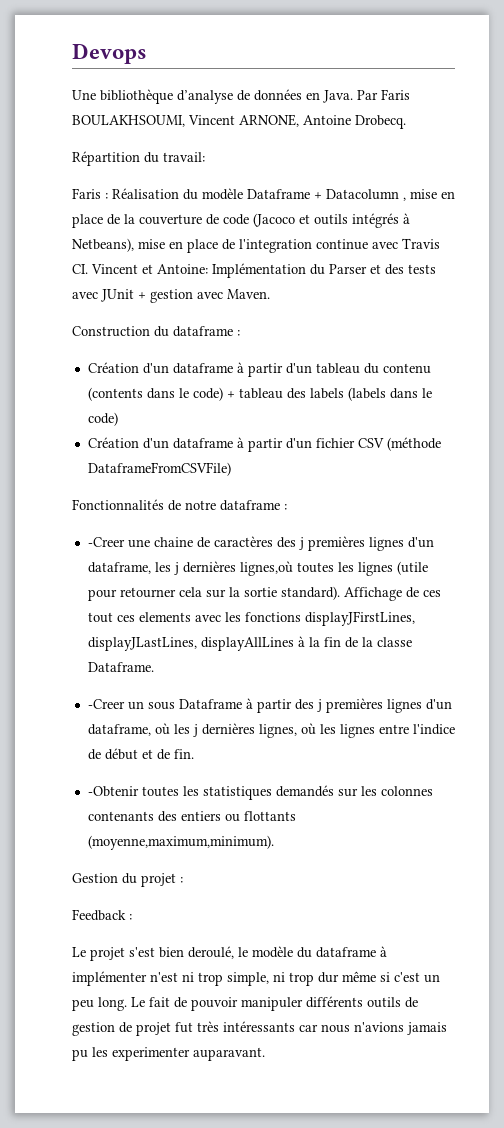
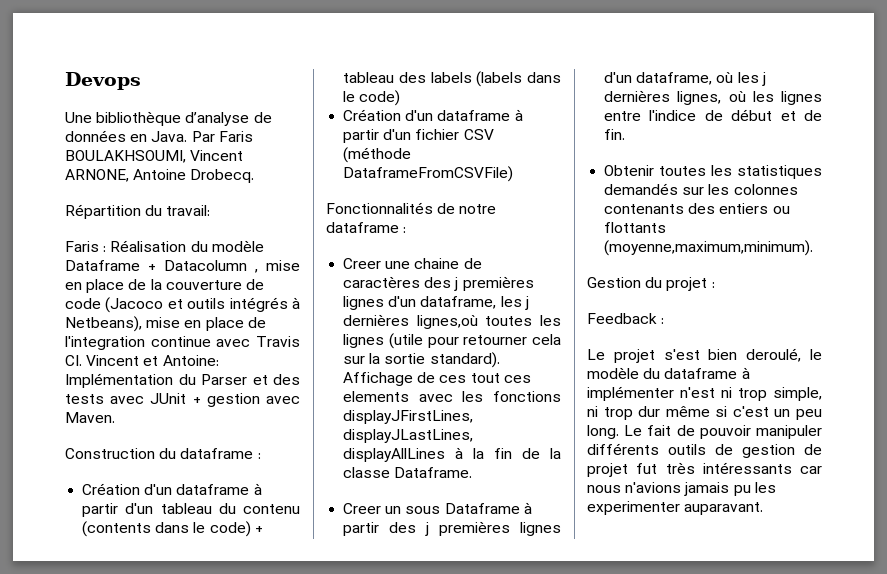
[87,537,125,547] -Creer -> [343,258,382,269] Creer
[87,699,125,709] -Creer -> [343,503,382,514] Creer
[87,786,139,797] -Obtenir -> [604,165,655,176] Obtenir

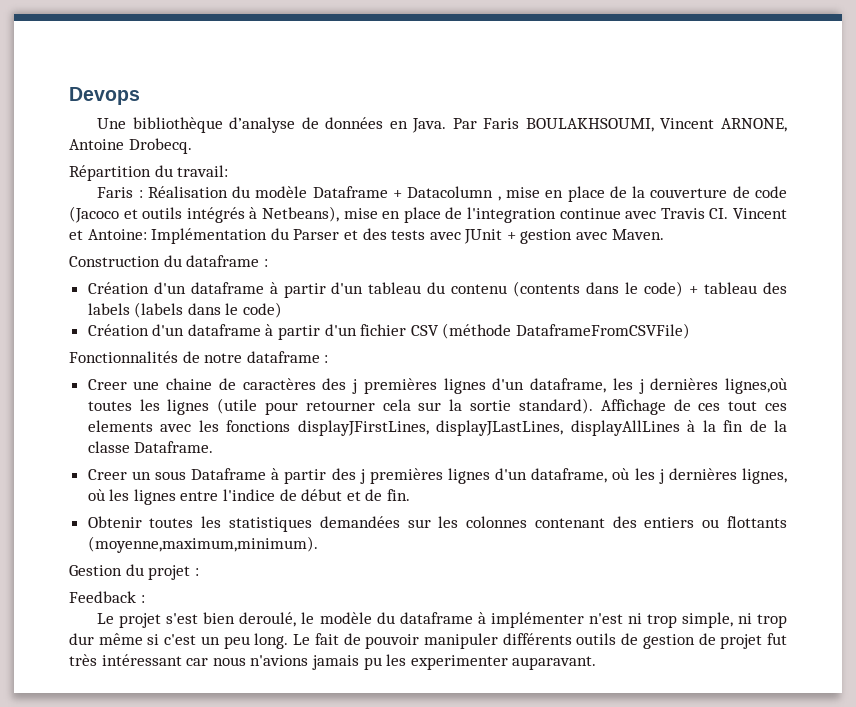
[604,183,679,195] demandés -> [319,516,400,528] demandées
[604,204,685,214] contenants -> [534,518,605,528] contenant
[702,462,792,474] intéressants -> [101,654,182,666] intéressant

